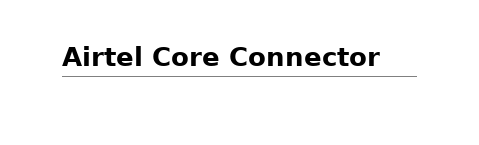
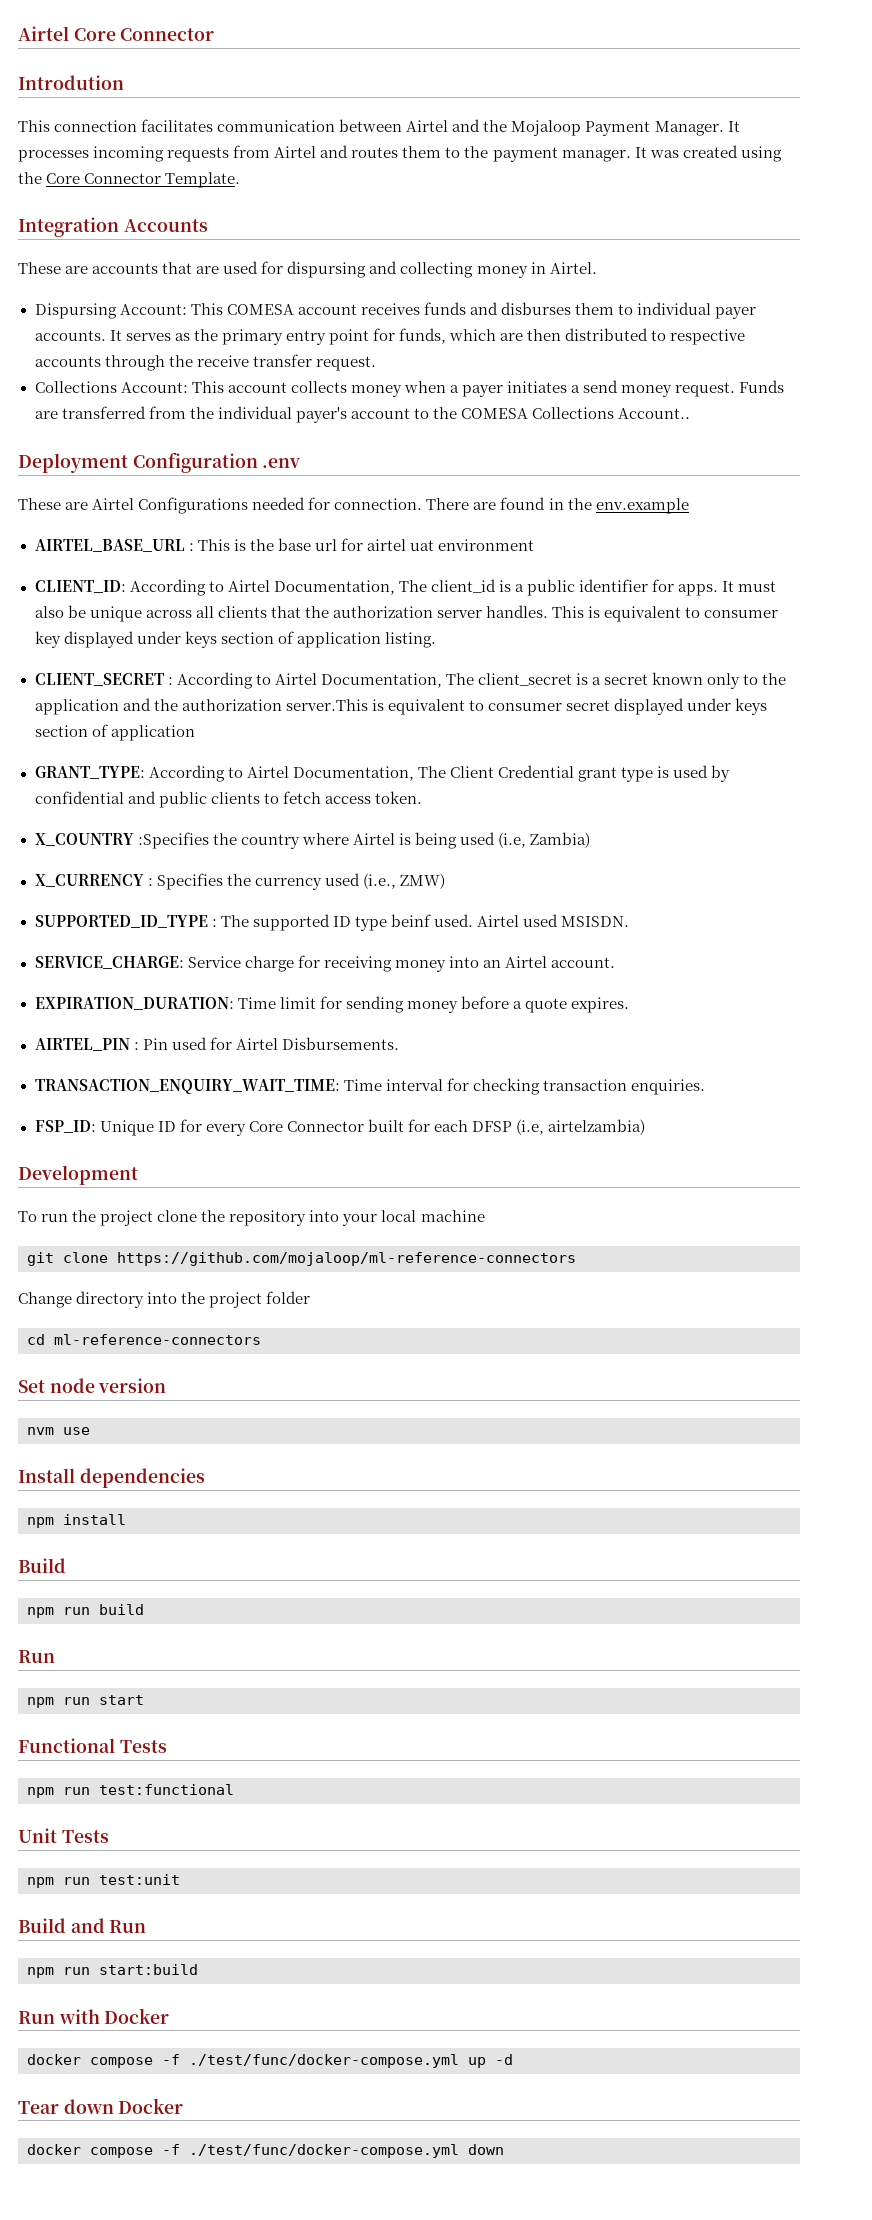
(380, 56) none -> [18,75,124,90] [18,119,740,136] [18,145,782,162] [18,172,241,188] [18,217,208,237] [18,261,597,278] [34,302,757,319] [34,328,746,345] [34,354,376,371] [34,380,785,397] [34,406,691,423] [18,452,301,473] [18,497,689,514] [34,538,535,552] [34,579,777,596] [34,605,779,622] [34,631,436,648] [34,672,787,689] [34,698,768,715] [34,724,195,741] [34,765,731,782] [34,791,422,808] [34,832,591,849] [34,873,445,890] [34,914,629,931] [34,955,615,972] [34,996,629,1013] [34,1037,399,1051] [34,1078,705,1095] [34,1119,646,1136] [18,1165,138,1185] [18,1210,485,1226] [27,1252,576,1266] [18,1291,311,1308] [27,1334,261,1345] [18,1378,167,1393] [27,1427,90,1435] [18,1468,205,1488] [27,1514,126,1528] [18,1558,66,1573] [27,1604,144,1618] [18,1650,55,1663] [27,1695,144,1708] [18,1738,167,1753] [27,1784,234,1798] [18,1828,109,1843] [27,1874,180,1888] [18,1918,147,1933] [27,1964,198,1978] [18,2008,170,2024] [27,2054,513,2068] [18,2098,184,2114] [27,2144,504,2158] // Introdution // This connection facilitates communication between Airtel and the Mojaloop Payment Manager. It processes incoming requests from Airtel and routes them to the payment manager. It was created using the Core Connector Template. // Integration Accounts // These are accounts that are used for dispursing and collecting money in Airtel. // Dispursing Account: This COMESA account receives funds and disburses them to individual payer accounts. It serves as the primary entry point for funds, which are then distributed to respective accounts through the receive transfer request. // Collections Account: This account collects money when a payer initiates a send money request. Funds are transferred from the individual payer's account to the COMESA Collections Account.. // Deployment Configuration .env // These are Airtel Configurations needed for connection. There are found in the env.example // AIRTEL_BASE_URL : This is the base url for airtel uat environment // CLIENT_ID: According to Airtel Documentation, The client_id is a public identifier for apps. It must also be unique across all clients that the authorization server handles. This is equivalent to consumer key displayed under keys section of application listing. // CLIENT_SECRET : According to Airtel Documentation, The client_secret is a secret known only to the application and the authorization server.This is equivalent to consumer secret displayed under keys section of application // GRANT_TYPE: According to Airtel Documentation, The Client Credential grant type is used by confidential and public clients to fetch access token. // X_COUNTRY :Specifies the country where Airtel is being used (i.e, Zambia) // X_CURRENCY : Specifies the currency used (i.e., ZMW) // SUPPORTED_ID_TYPE : The supported ID type beinf used. Airtel used MSISDN. // SERVICE_CHARGE: Service charge for receiving money into an Airtel account. // EXPIRATION_DURATION: Time limit for sending money before a quote expires. // AIRTEL_PIN : Pin used for Airtel Disbursements. // TRANSACTION_ENQUIRY_WAIT_TIME: Time interval for checking transaction enquiries. // FSP_ID: Unique ID for every Core Connector built for each DFSP (i.e, airtelzambia) // Development // To run the project clone the repository into your local machine // git clone https://github.com/mojaloop/ml-reference-connectors // Change directory into the project folder // cd ml-reference-connectors // Set node version // nvm use // Install dependencies // npm install // Build // npm run build // Run // npm run start // Functional Tests // npm run test:functional // Unit Tests // npm run test:unit // Build and Run // npm run start:build // Run with Docker // docker compose -f ./test/func/docker-compose.yml up -d // Tear down Docker // docker compose -f ./test/func/docker-compose.yml down

